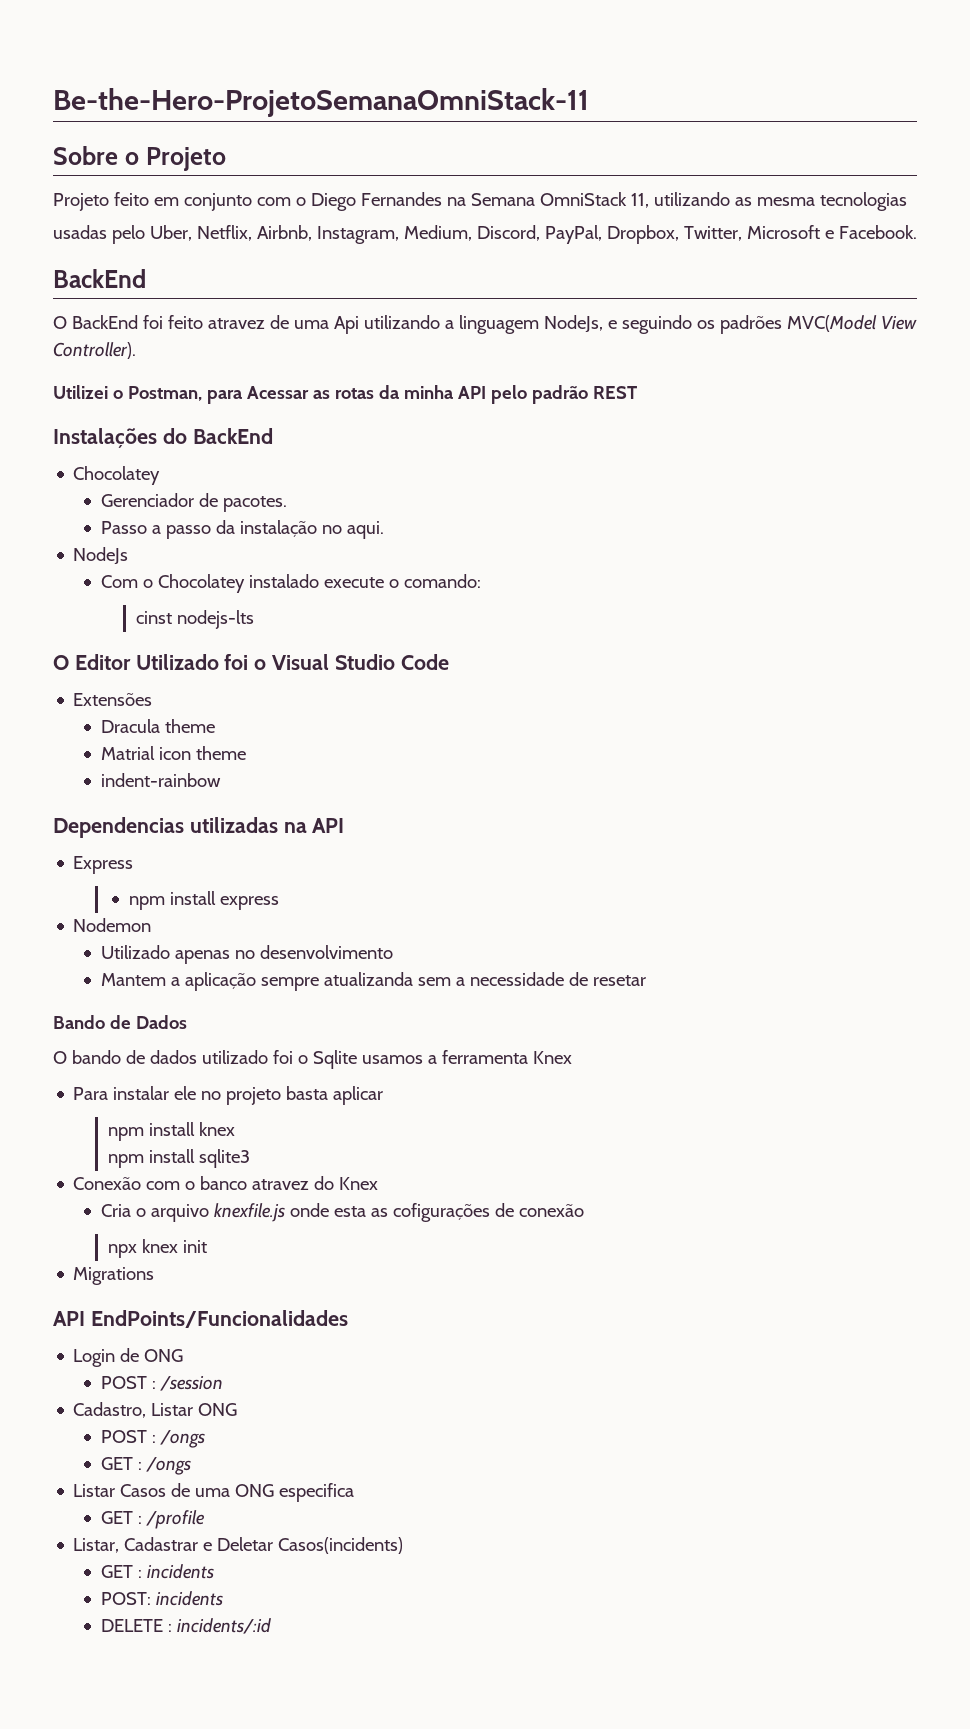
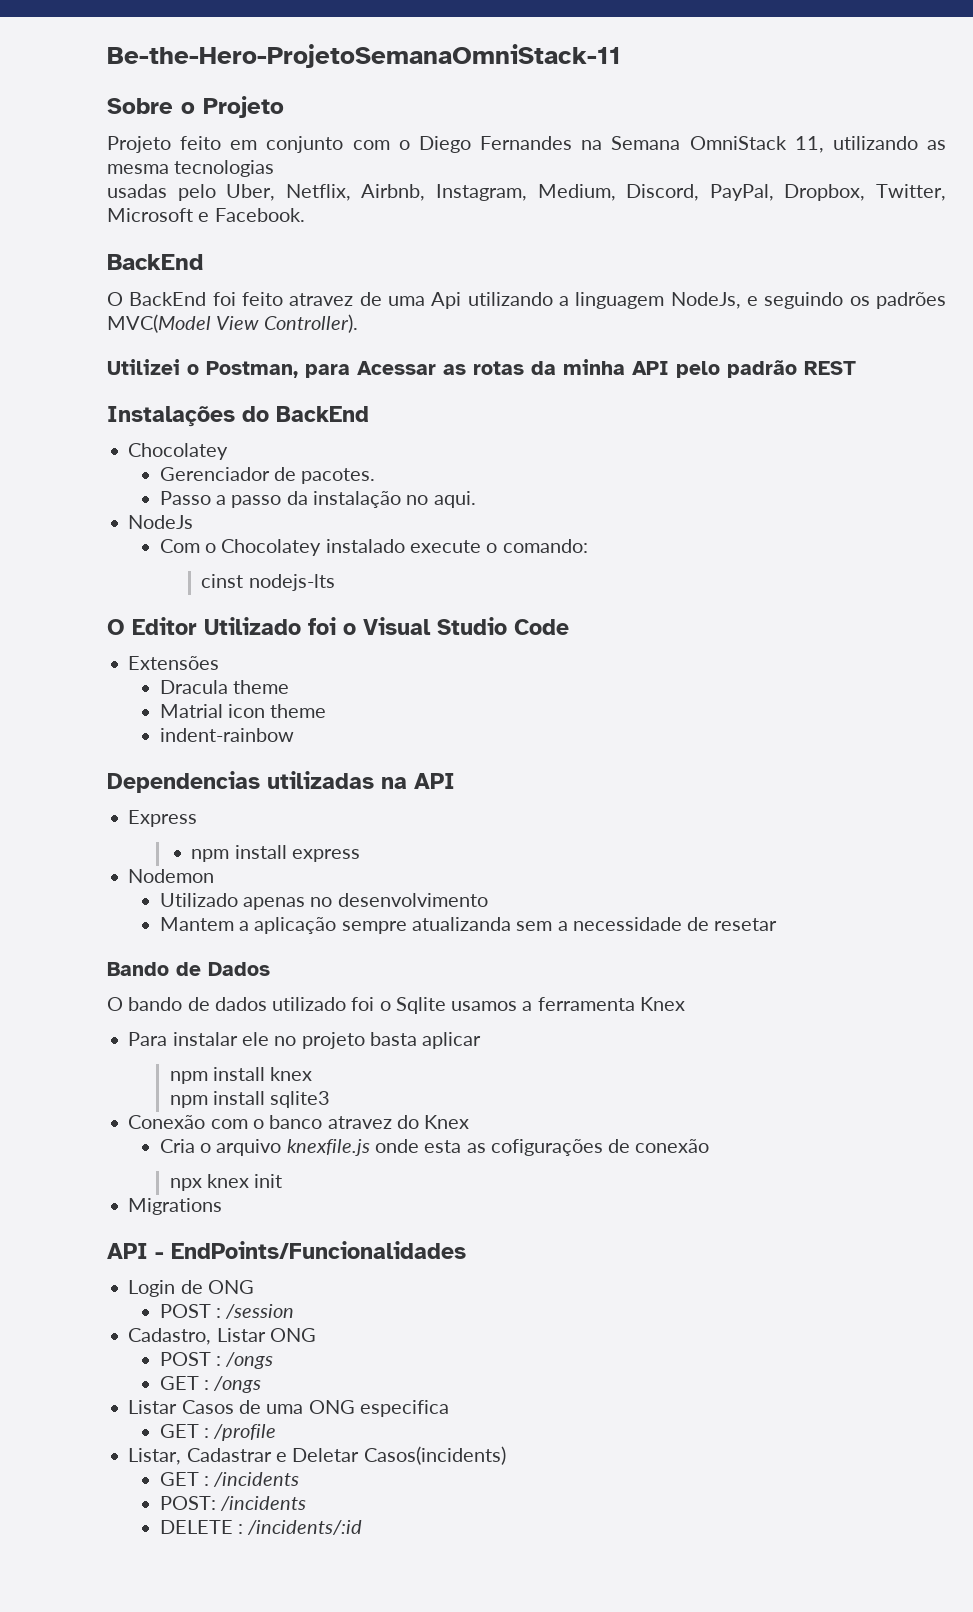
(85, 1318) none -> [155,1252,164,1259] -
[146,1564,214,1579] incidents -> [213,1472,300,1487] /incidents
[155,1591,223,1606] incidents -> [220,1496,307,1511] /incidents
[176,1618,271,1634] incidents/:id -> [247,1520,363,1535] /incidents/:id

